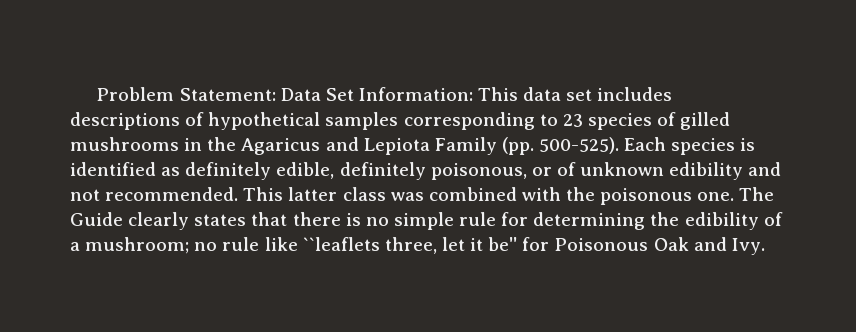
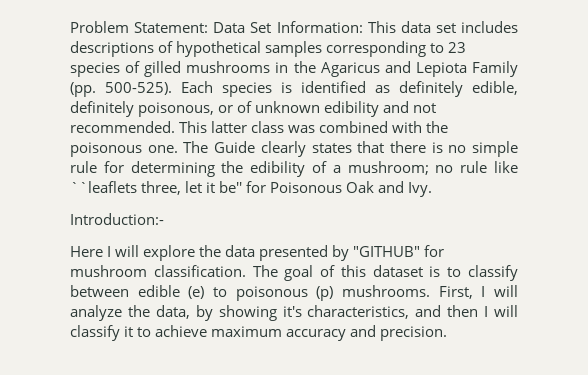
(765, 246) none -> [70,213,164,225] [70,245,445,261] [70,265,518,281] [70,285,518,301] [70,305,518,321] [70,325,448,341] // Introduction:- // Here I will explore the data presented by "GITHUB" for mushroom classification. The goal of this dataset is to classify between edible (e) to poisonous (p) mushrooms. First, I will analyze the data, by showing it's characteristics, and then I will classify it to achieve maximum accuracy and precision.

